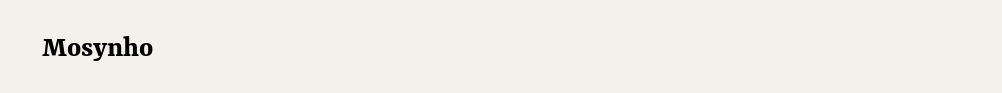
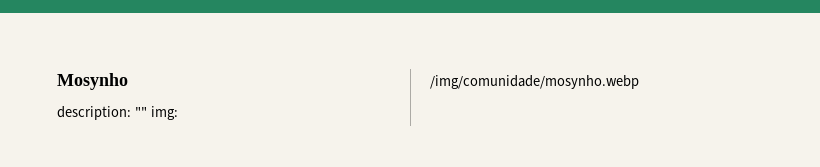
(153, 48) none -> [57,106,178,120] [430,75,639,89] // description: "" img: /img/comunidade/mosynho.webp

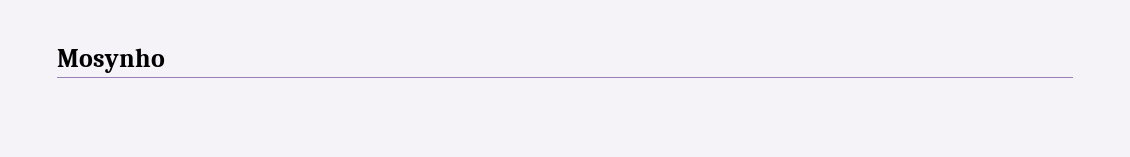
[57,106,178,120] [430,75,639,89] // description: "" img: /img/comunidade/mosynho.webp -> (165, 60) none

